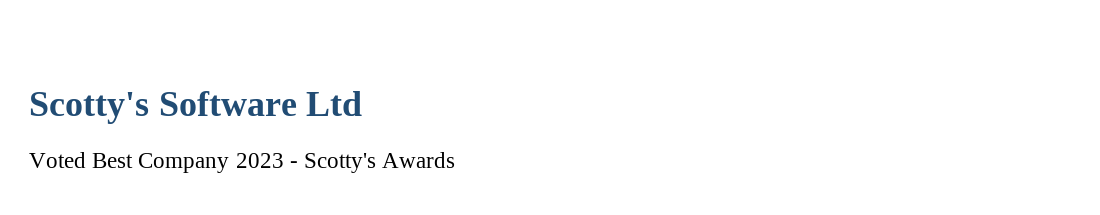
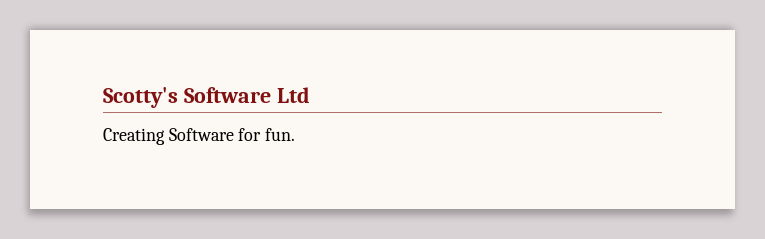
[29,152,456,173] Voted Best Company 2023 - Scotty's Awards -> [103,128,296,145] Creating Software for fun.

